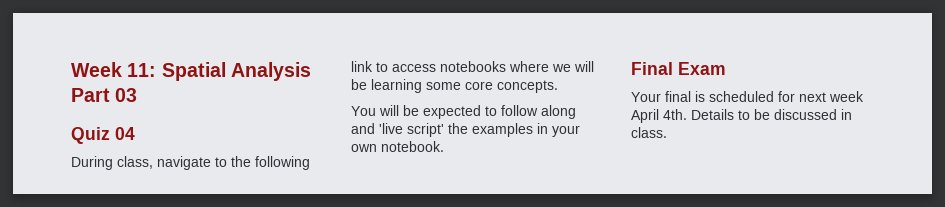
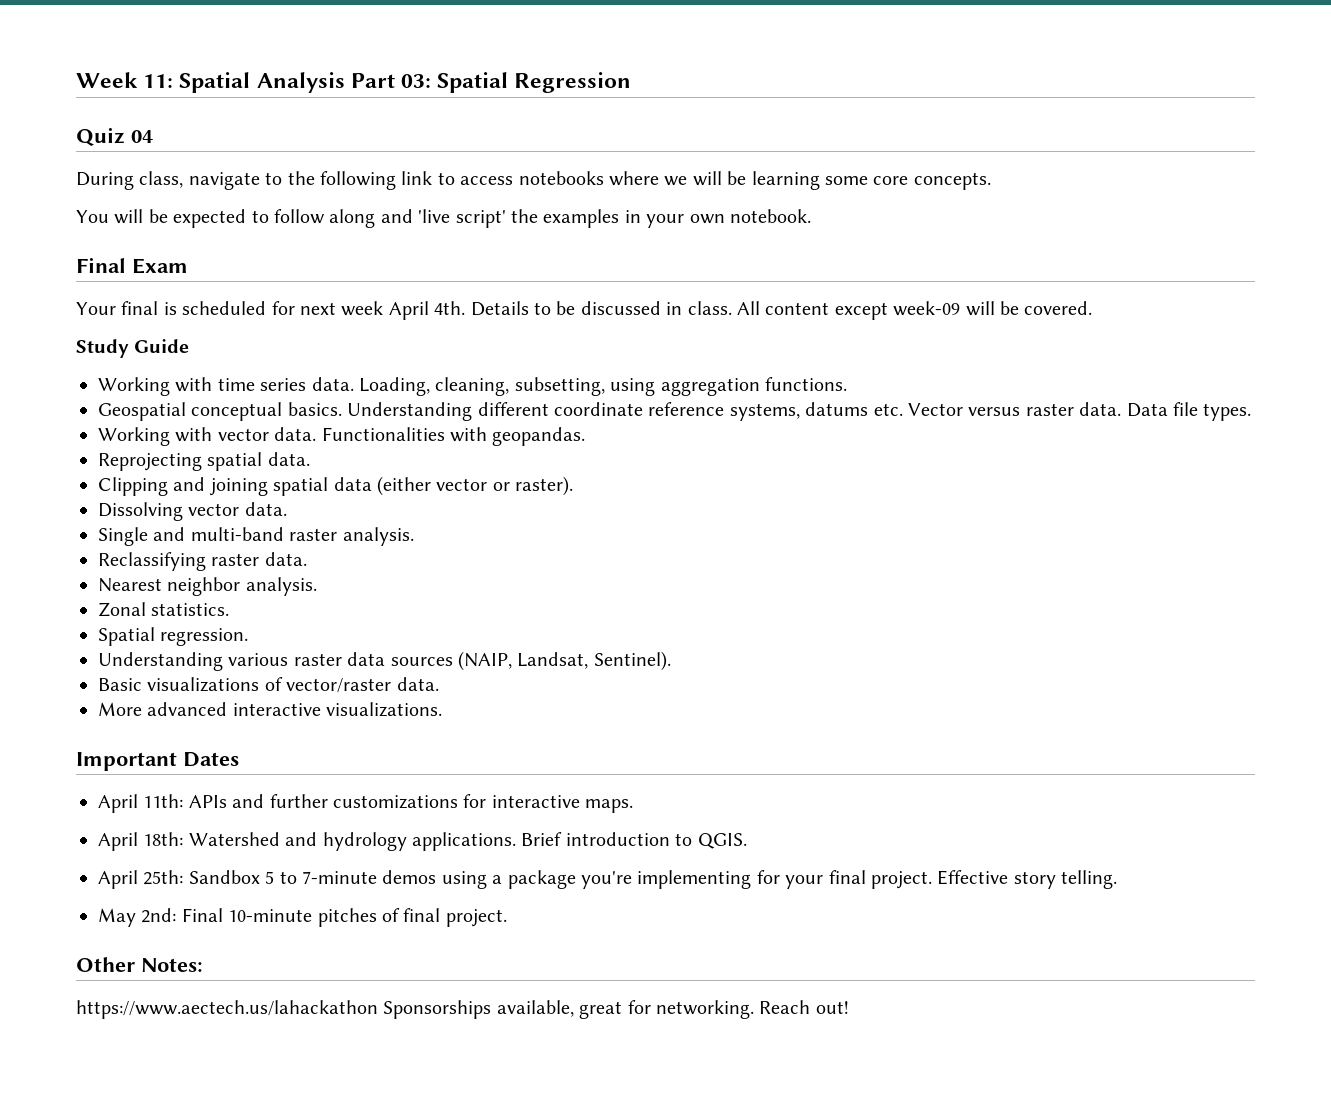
[115,88,138,102] 03 -> [401,72,632,93] 03: Spatial Regression
(667, 132) none -> [736,301,1093,320] [76,339,190,358] [98,377,847,396] [98,402,1252,421] [98,427,586,446] [98,452,310,471] [98,476,574,496] [98,502,287,521] [98,527,414,546] [98,552,307,571] [98,577,317,596] [98,602,230,617] [98,627,249,646] [98,651,671,671] [98,677,439,693] [98,702,443,717] [76,752,239,771] [98,794,634,813] [98,832,747,851] [98,870,1118,889] [98,908,507,927] [76,957,203,972] [76,1000,849,1019] All content except week-09 will be covered. // Study Guide // Working with time series data. Loading, cleaning, subsetting, using aggregation functions. // Geospatial conceptual basics. Understanding different coordinate reference systems, datums etc. Vector versus raster data. Data file types. // Working with vector data. Functionalities with geopandas. // Reprojecting spatial data. // Clipping and joining spatial data (either vector or raster). // Dissolving vector data. // Single and multi-band raster analysis. // Reclassifying raster data. // Nearest neighbor analysis. // Zonal statistics. // Spatial regression. // Understanding various raster data sources (NAIP, Landsat, Sentinel). // Basic visualizations of vector/raster data. // More advanced interactive visualizations. // Important Dates // April 11th: APIs and further customizations for interactive maps. // April 18th: Watershed and hydrology applications. Brief introduction to QGIS. // April 25th: Sandbox 5 to 7-minute demos using a package you're implementing for your final project. Effective story telling. // May 2nd: Final 10-minute pitches of final project. // Other Notes: // https://www.aectech.us/lahackathon Sponsorships available, great for networking. Reach out!

